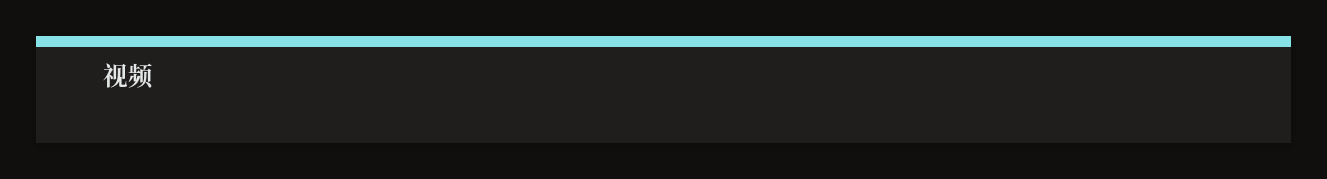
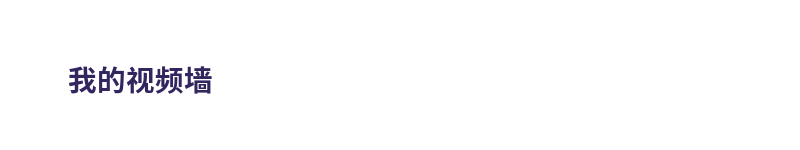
[103,63,154,89] 视频 -> [68,66,213,94] 我的视频墙

